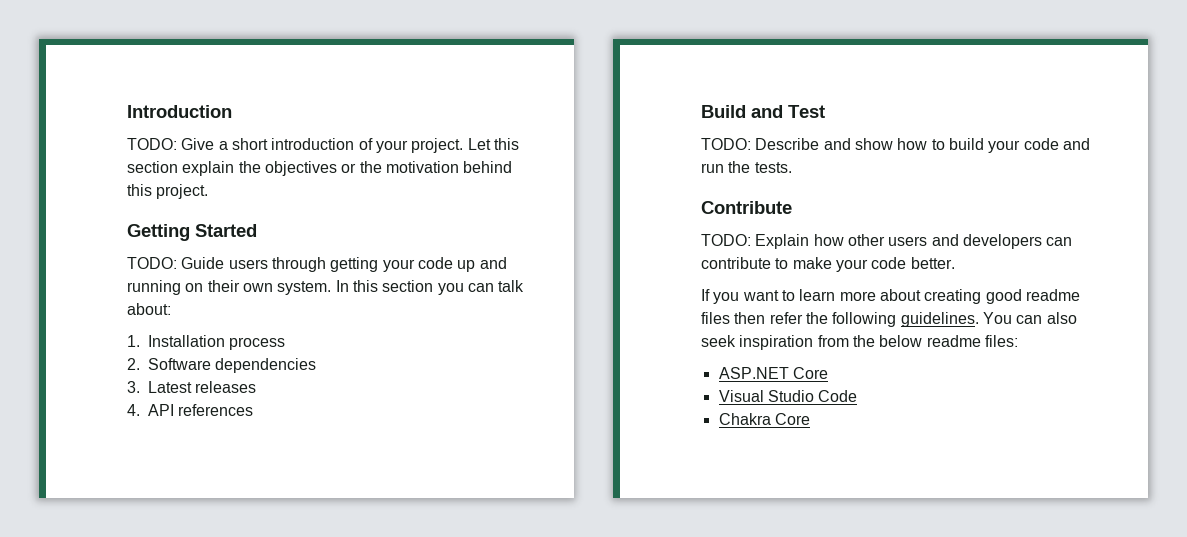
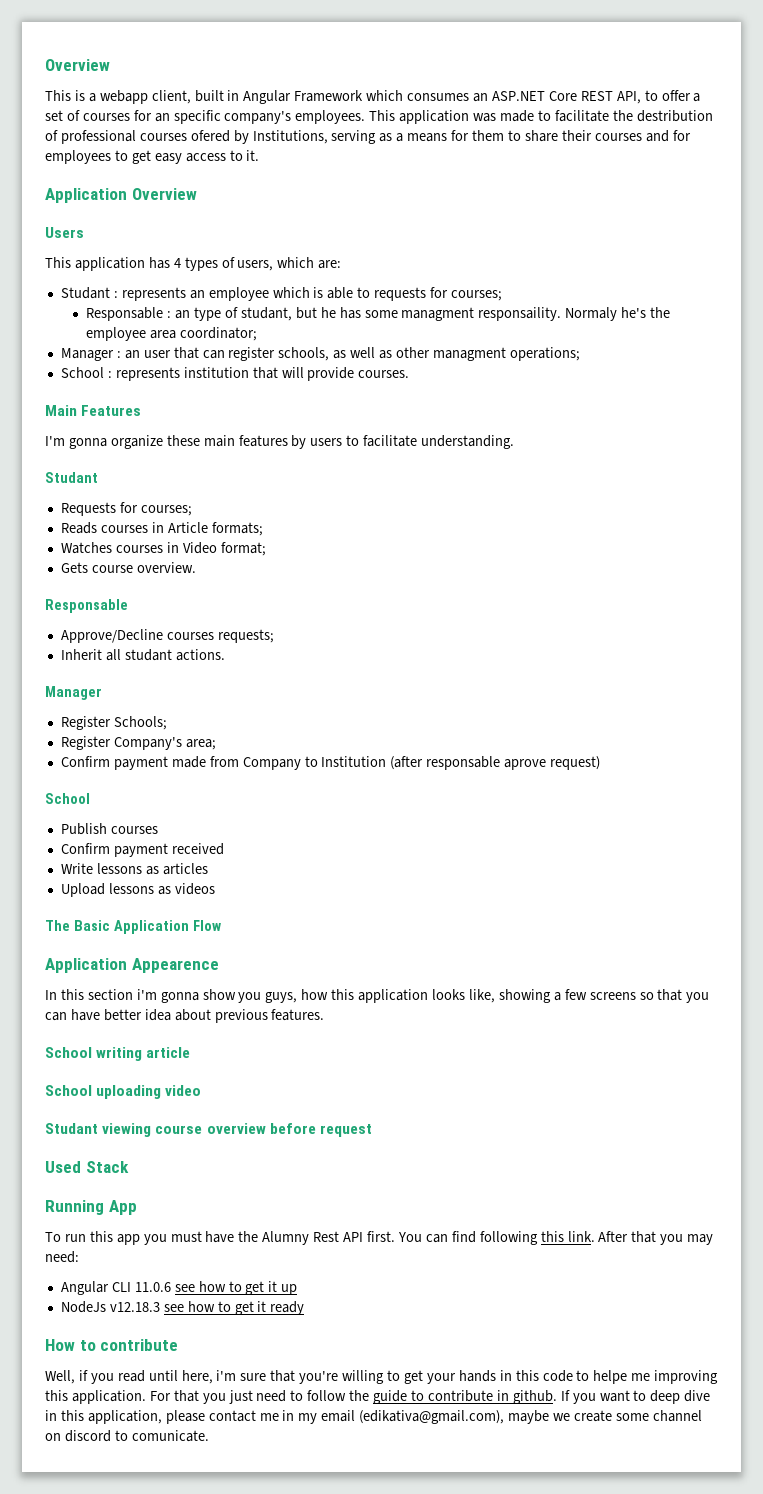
[127,105,232,118] [127,138,519,153] [127,161,513,176] [127,184,209,199] [127,224,257,241] [127,257,507,272] [127,280,525,295] [127,303,171,315] [127,335,286,350] [127,358,317,373] [127,381,257,393] [127,404,254,416] [701,105,825,118] [701,138,1090,153] [701,161,792,173] [701,201,792,214] [701,234,1073,249] [701,257,955,272] [701,289,1080,304] [701,312,1077,327] [701,335,1018,350] [718,367,828,379] [718,390,858,402] [718,413,810,425] Introduction // TODO: Give a short introduction of your project. Let this section explain the objectives or the motivation behind this project. // Getting Started // TODO: Guide users through getting your code up and running on their own system. In this section you can talk about: // 1. Installation process // 2. Software dependencies // 3. Latest releases // 4. API references // Build and Test // TODO: Describe and show how to build your code and run the tests. // Contribute // TODO: Explain how other users and developers can contribute to make your code better. // If you want to learn more about creating good readme files then refer the following guidelines. You can also seek inspiration from the below readme files: // ASP.NET Core // Visual Studio Code // Chakra Core -> [45,59,110,71] [45,90,701,104] [45,110,713,124] [45,130,691,144] [45,150,260,164] [45,188,197,203] [45,227,84,238] [45,257,342,271] [60,287,503,301] [86,307,671,321] [86,327,258,341] [60,347,580,361] [60,367,410,381] [45,405,142,416] [45,435,515,449] [45,472,98,483] [60,502,192,516] [60,522,263,536] [60,542,266,556] [60,562,196,573] [45,599,128,613] [60,629,274,643] [60,649,225,661] [45,686,102,700] [60,716,167,730] [60,736,216,750] [60,756,601,770] [45,793,90,804] [60,823,158,835] [60,843,224,857] [60,863,208,875] [60,883,215,897] [45,920,221,934] [45,958,219,973] [45,989,710,1003] [45,1009,325,1023] [45,1047,191,1061] [45,1085,202,1099] [45,1123,372,1137] [45,1161,129,1173] [45,1200,137,1215] [45,1231,714,1245] [45,1251,79,1263] [60,1281,298,1295] [60,1301,305,1315] [45,1339,179,1351] [45,1370,719,1384] [45,1390,711,1404] [45,1410,702,1424] [45,1430,209,1442] Overview // This is a webapp client, built in Angular Framework which consumes an ASP.NET Core REST API, to offer a set of courses for an specific company's employees. This application was made to facilitate the destribution of professional courses ofered by Institutions, serving as a means for them to share their courses and for employees to get easy access to it. // Application Overview // Users // This application has 4 types of users, which are: // Studant : represents an employee which is able to requests for courses; // Responsable : an type of studant, but he has some managment responsaility. Normaly he's the employee area coordinator; // Manager : an user that can register schools, as well as other managment operations; // School : represents institution that will provide courses. // Main Features // I'm gonna organize these main features by users to facilitate understanding. // Studant // Requests for courses; // Reads courses in Article formats; // Watches courses in Video format; // Gets course overview. // Responsable // Approve/Decline courses requests; // Inherit all studant actions. // Manager // Register Schools; // Register Company's area; // Confirm payment made from Company to Institution (after responsable aprove request) // School // Publish courses // Confirm payment received // Write lessons as articles // Upload lessons as videos // The Basic Application Flow // Application Appearence // In this section i'm gonna show you guys, how this application looks like, showing a few screens so that you can have better idea about previous features. // School writing article // School uploading video // Studant viewing course overview before request // Used Stack // Running App // To run this app you must have the Alumny Rest API first. You can find following this link. After that you may need: // Angular CLI 11.0.6 see how to get it up // NodeJs v12.18.3 see how to get it ready // How to contribute // Well, if you read until here, i'm sure that you're willing to get your hands in this code to helpe me improving this application. For that you just need to follow the guide to contribute in github. If you want to deep dive in this application, please contact me in my email (edikativa@gmail.com), maybe we create some channel on discord to comunicate.

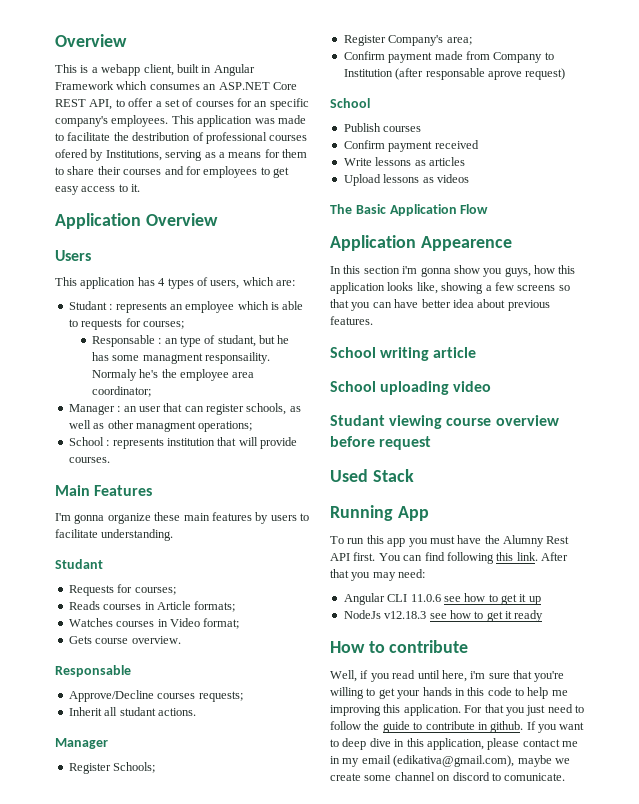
[593,1370,628,1384] helpe -> [527,687,549,699] help

